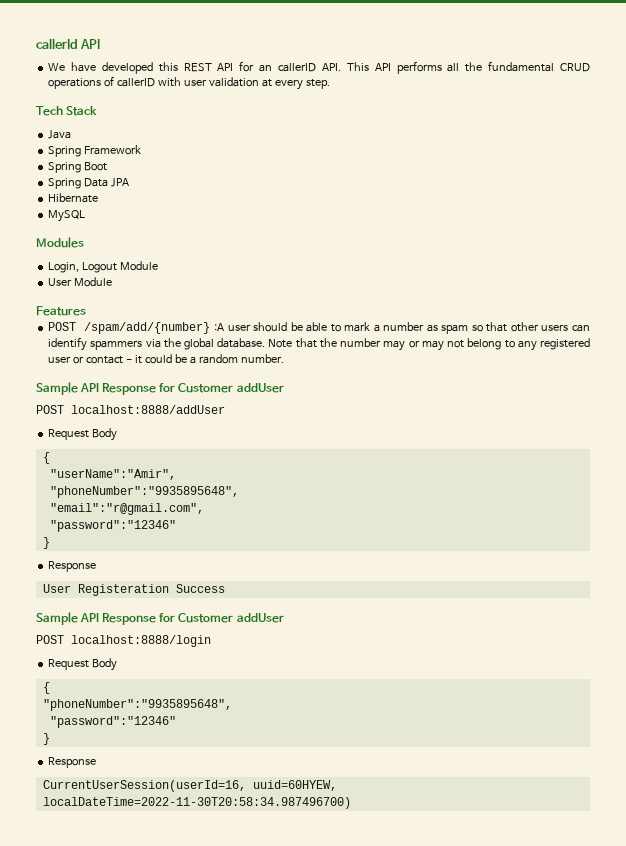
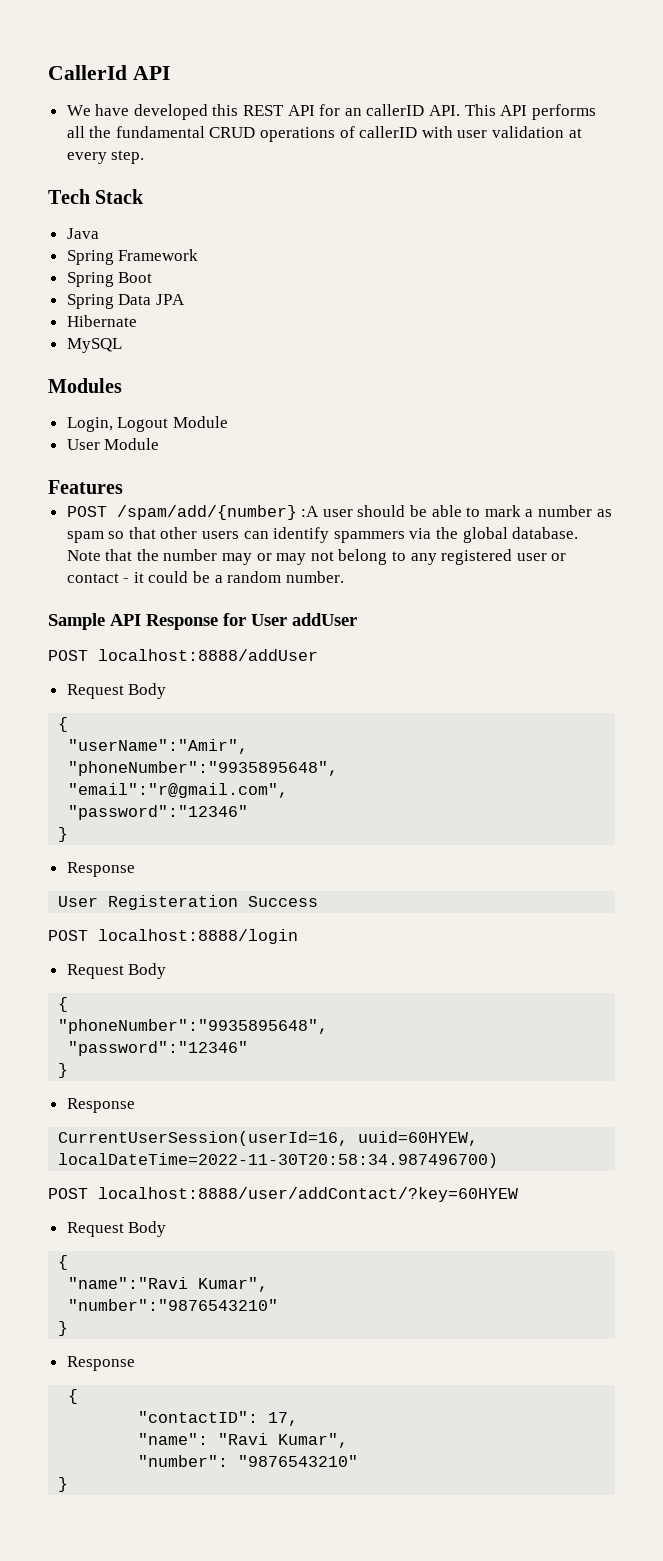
[36,38,78,49] callerId -> [48,65,127,80] CallerId
[178,383,234,393] Customer -> [251,614,287,626] User
[36,612,284,625] // Sample API Response for Customer addUser -> (319, 901) none
(351, 803) none -> [48,1187,518,1202] [66,1221,167,1237] [58,1255,69,1270] [68,1277,269,1292] [68,1299,279,1311] [58,1321,69,1336] [66,1356,135,1371] [68,1389,79,1404] [138,1411,299,1426] [138,1433,349,1448] [138,1455,359,1467] [58,1477,69,1492] // POST localhost:8888/user/addContact/?key=60HYEW // Request Body // { // "name":"Ravi Kumar", // "number":"9876543210" // } // Response // { // "contactID": 17, // "name": "Ravi Kumar", // "number": "9876543210" // }

